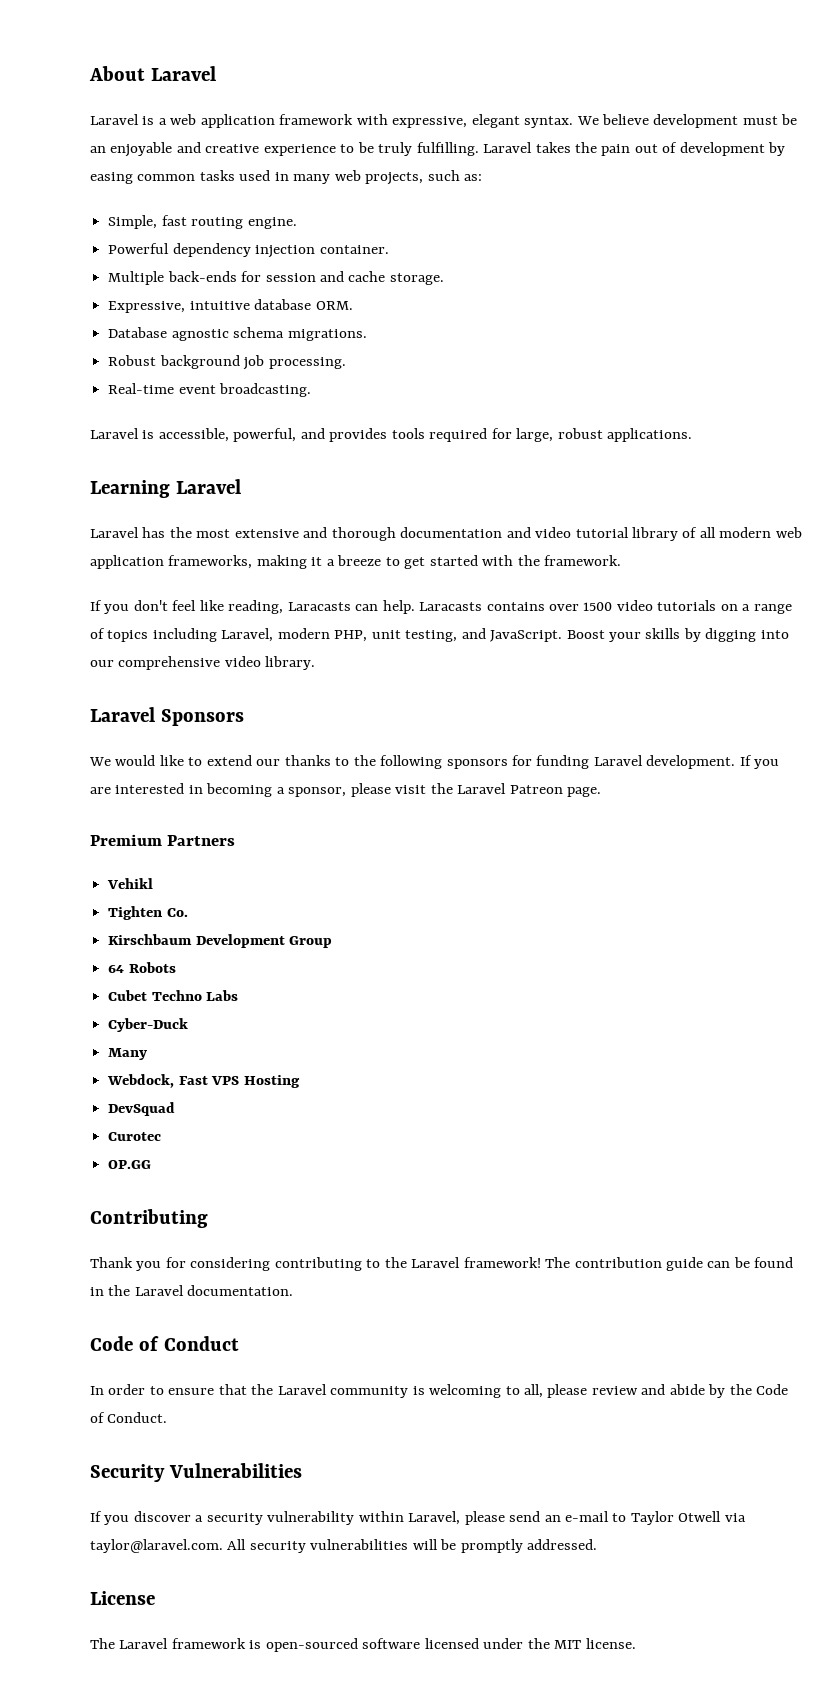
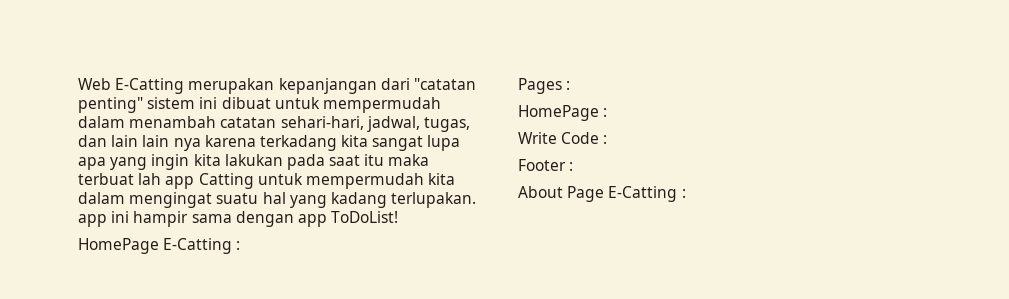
[89,66,216,81] [90,114,798,128] [90,142,786,157] [90,170,483,185] [108,215,297,229] [108,243,389,258] [108,271,444,285] [108,299,353,313] [108,327,367,341] [108,355,346,370] [108,383,312,397] [90,428,693,442] [90,479,241,498] [90,527,802,541] [90,555,622,569] [90,600,792,614] [90,628,789,642] [90,656,316,670] [90,707,244,726] [89,755,780,769] [90,783,602,797] [90,834,236,846] [107,878,154,889] [108,906,188,920] [108,934,333,948] [108,962,176,973] [108,990,239,1001] [108,1018,189,1032] [108,1048,148,1060] [107,1074,300,1088] [108,1102,176,1116] [108,1132,162,1141] [108,1160,152,1169] [90,1209,208,1228] [90,1257,794,1271] [90,1285,294,1296] [90,1336,239,1351] [90,1384,789,1398] [90,1412,168,1423] [90,1463,302,1482] [90,1511,746,1525] [90,1539,598,1553] [90,1591,155,1605] [90,1638,636,1652] About Laravel // Laravel is a web application framework with expressive, elegant syntax. We believe development must be an enjoyable and creative experience to be truly fulfilling. Laravel takes the pain out of development by easing common tasks used in many web projects, such as: // Simple, fast routing engine. // Powerful dependency injection container. // Multiple back-ends for session and cache storage. // Expressive, intuitive database ORM. // Database agnostic schema migrations. // Robust background job processing. // Real-time event broadcasting. // Laravel is accessible, powerful, and provides tools required for large, robust applications. // Learning Laravel // Laravel has the most extensive and thorough documentation and video tutorial library of all modern web application frameworks, making it a breeze to get started with the framework. // If you don't feel like reading, Laracasts can help. Laracasts contains over 1500 video tutorials on a range of topics including Laravel, modern PHP, unit testing, and JavaScript. Boost your skills by digging into our comprehensive video library. // Laravel Sponsors // We would like to extend our thanks to the following sponsors for funding Laravel development. If you are interested in becoming a sponsor, please visit the Laravel Patreon page. // Premium Partners // Vehikl // Tighten Co. // Kirschbaum Development Group // 64 Robots // Cubet Techno Labs // Cyber-Duck // Many // Webdock, Fast VPS Hosting // DevSquad // Curotec // OP.GG // Contributing // Thank you for considering contributing to the Laravel framework! The contribution guide can be found in the Laravel documentation. // Code of Conduct // In order to ensure that the Laravel community is welcoming to all, please review and abide by the Code of Conduct. // Security Vulnerabilities // If you discover a security vulnerability within Laravel, please send an e-mail to Taylor Otwell via taylor@laravel.com. All security vulnerabilities will be promptly addressed. // License // The Laravel framework is open-sourced software licensed under the MIT license. -> [78,78,476,94] [78,97,441,113] [78,116,470,132] [78,135,461,151] [78,154,430,170] [78,173,456,189] [78,192,477,208] [78,211,399,227] [78,238,241,254] [518,78,571,94] [518,105,608,121] [518,132,608,144] [518,159,574,171] [518,186,686,202] Web E-Catting merupakan kepanjangan dari "catatan penting" sistem ini dibuat untuk mempermudah dalam menambah catatan sehari-hari, jadwal, tugas, dan lain lain nya karena terkadang kita sangat lupa apa yang ingin kita lakukan pada saat itu maka terbuat lah app Catting untuk mempermudah kita dalam mengingat suatu hal yang kadang terlupakan. app ini hampir sama dengan app ToDoList! // HomePage E-Catting : // Pages : // HomePage : // Write Code : // Footer : // About Page E-Catting :

